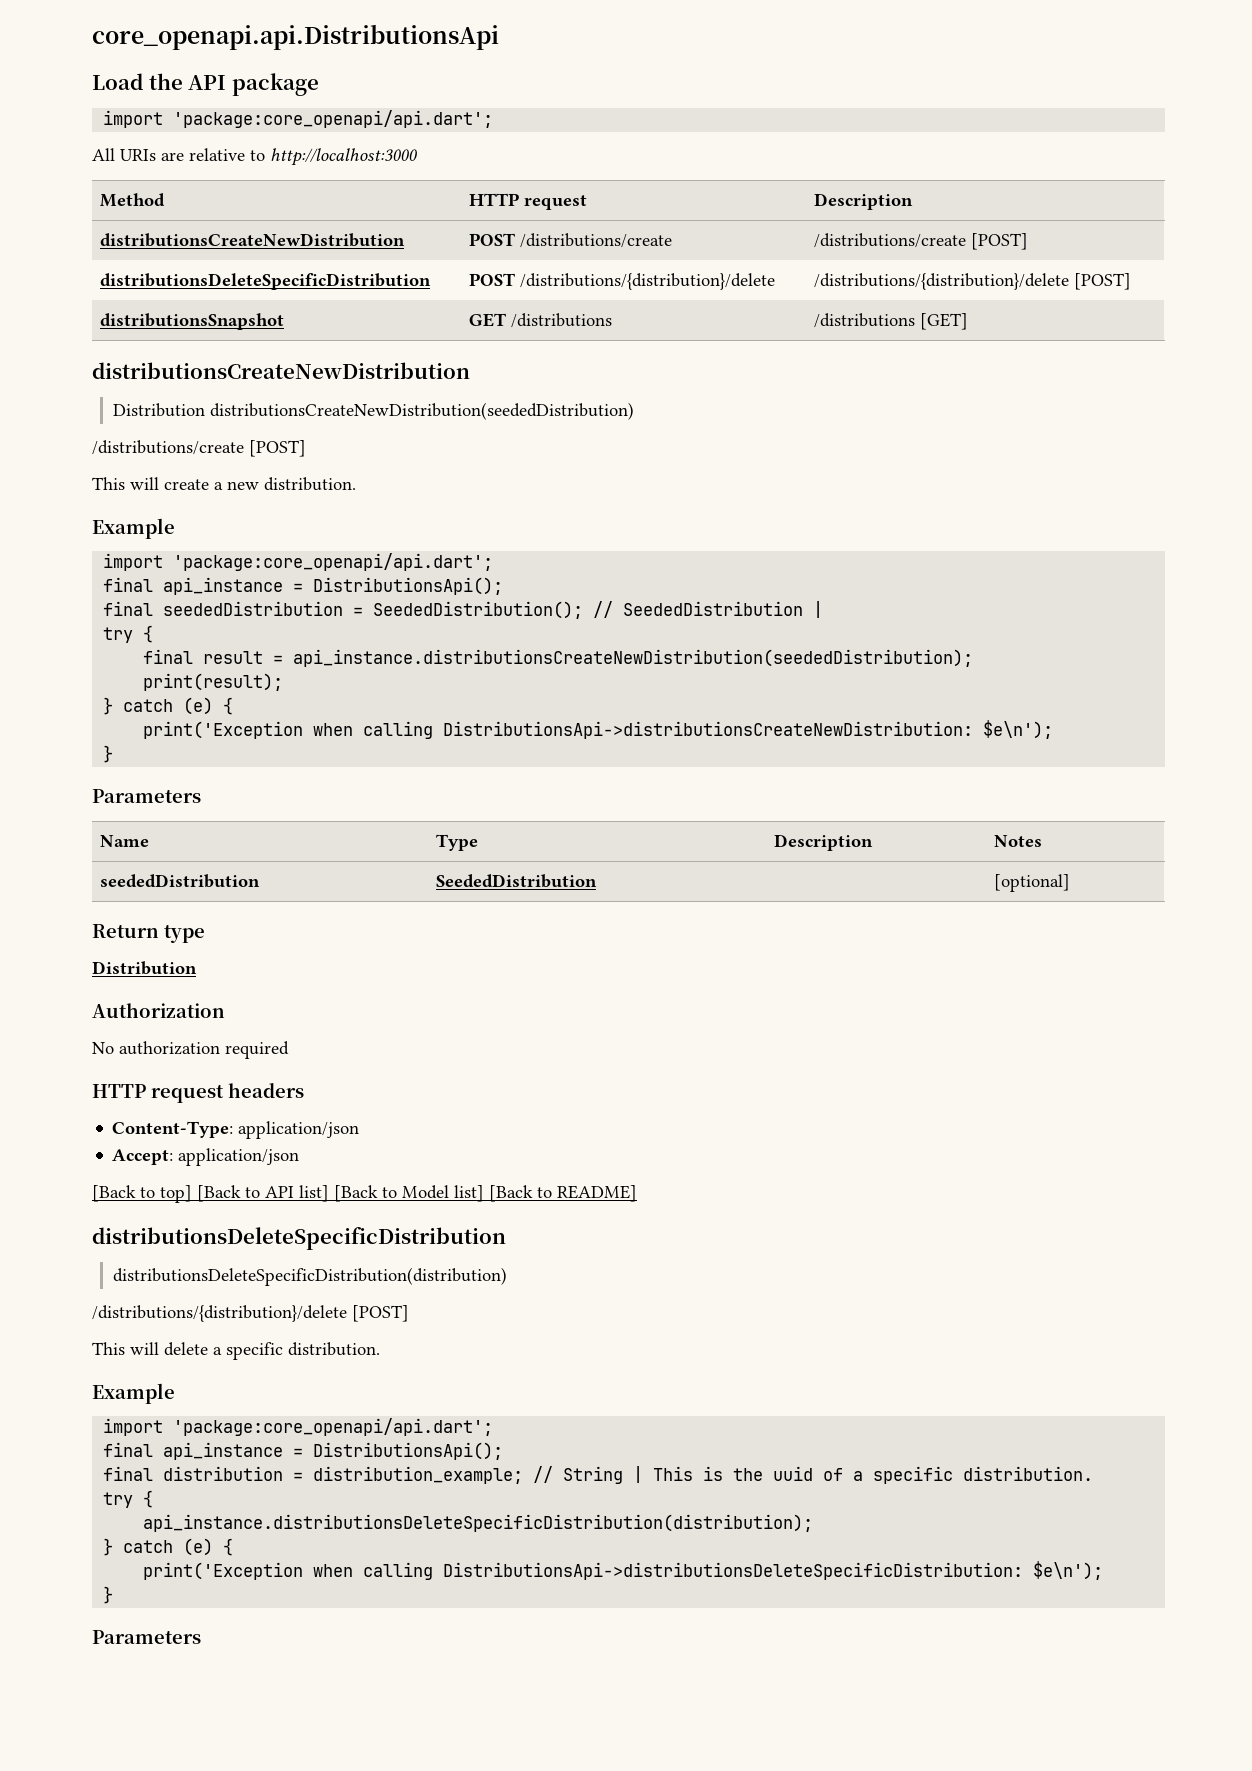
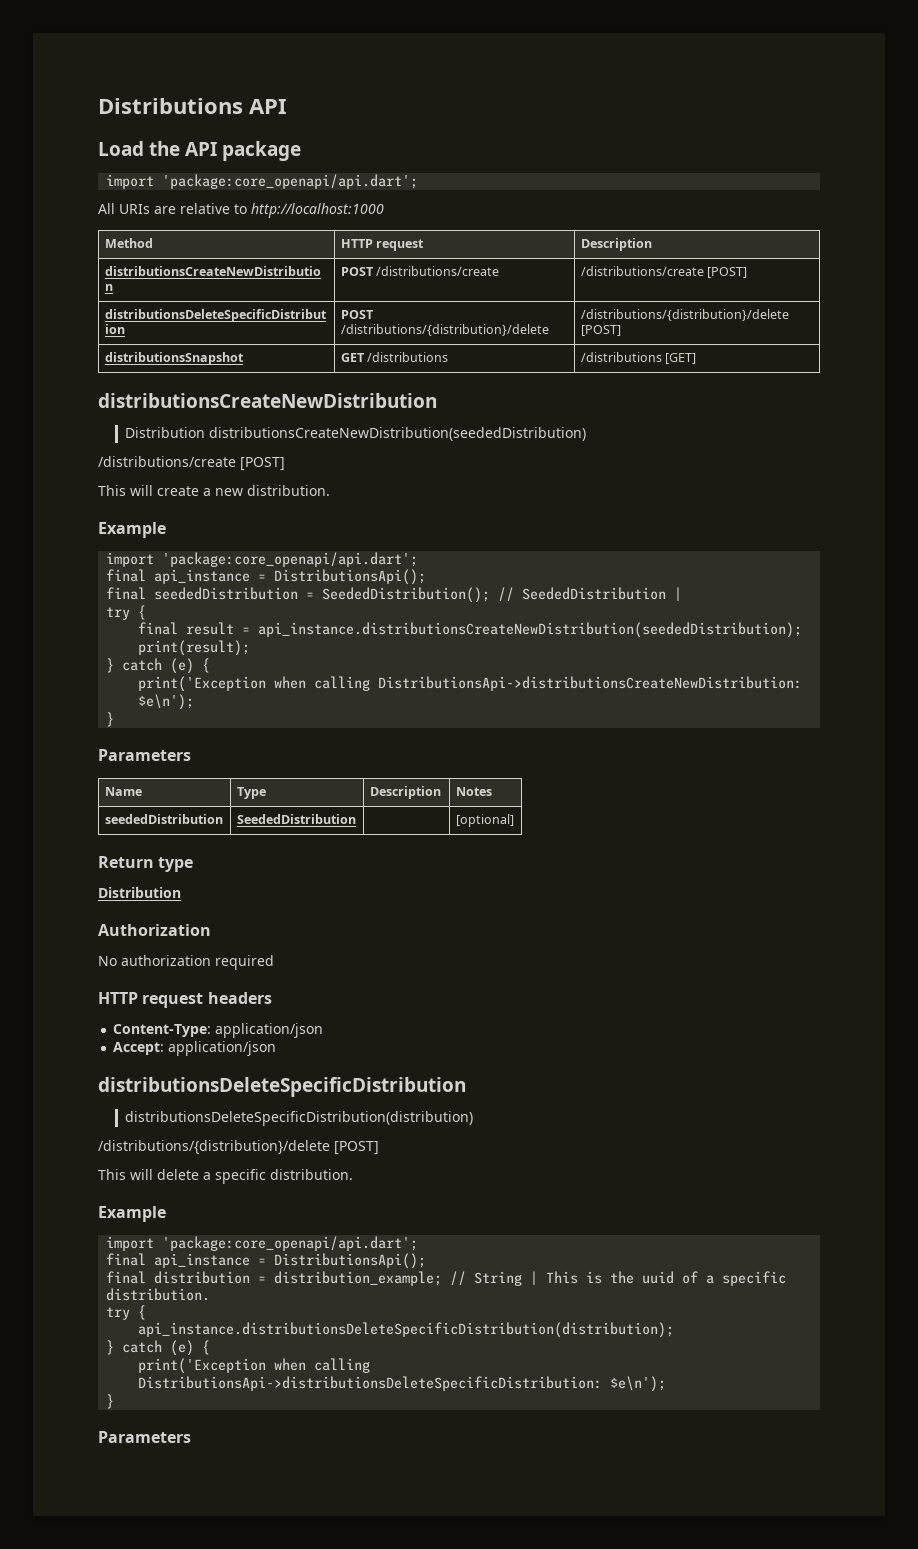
[92,24,499,50] core_openapi.api.DistributionsApi -> [98,98,287,114] Distributions API
[270,148,418,166] http://localhost:3000 -> [251,203,384,218] http://localhost:1000
[92,1185,637,1203] // [Back to top] [Back to API list] [Back to Model list] [Back to README] -> (277, 1048) none

